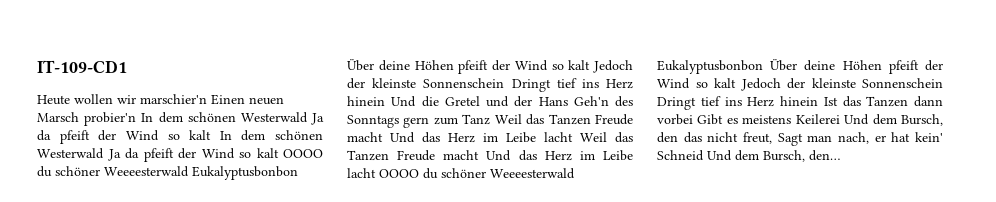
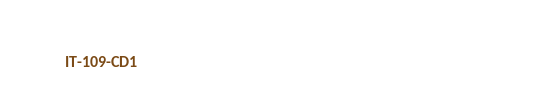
[37,94,284,105] [37,112,324,126] [37,130,323,144] [37,148,323,162] [37,166,298,180] [347,59,633,74] [347,78,633,92] [347,96,633,107] [347,114,633,128] [347,132,633,143] [347,150,633,161] [347,168,575,179] [657,59,943,74] [657,78,943,91] [657,96,943,110] [657,114,943,126] [657,132,943,146] [657,150,840,162] // Heute wollen wir marschier'n Einen neuen Marsch probier'n In dem schönen Westerwald Ja da pfeift der Wind so kalt In dem schönen Westerwald Ja da pfeift der Wind so kalt OOOO du schöner Weeeesterwald Eukalyptusbonbon Über deine Höhen pfeift der Wind so kalt Jedoch der kleinste Sonnenschein Dringt tief ins Herz hinein Und die Gretel und der Hans Geh'n des Sonntags gern zum Tanz Weil das Tanzen Freude macht Und das Herz im Leibe lacht Weil das Tanzen Freude macht Und das Herz im Leibe lacht OOOO du schöner Weeeesterwald Eukalyptusbonbon Über deine Höhen pfeift der Wind so kalt Jedoch der kleinste Sonnenschein Dringt tief ins Herz hinein Ist das Tanzen dann vorbei Gibt es meistens Keilerei Und dem Bursch, den das nicht freut, Sagt man nach, er hat kein' Schneid Und dem Bursch, den… -> (137, 61) none

